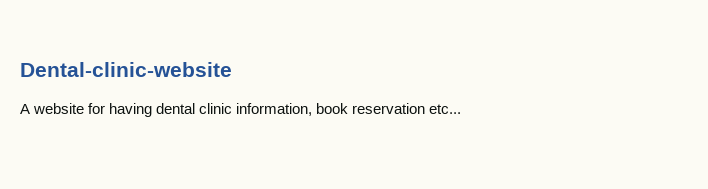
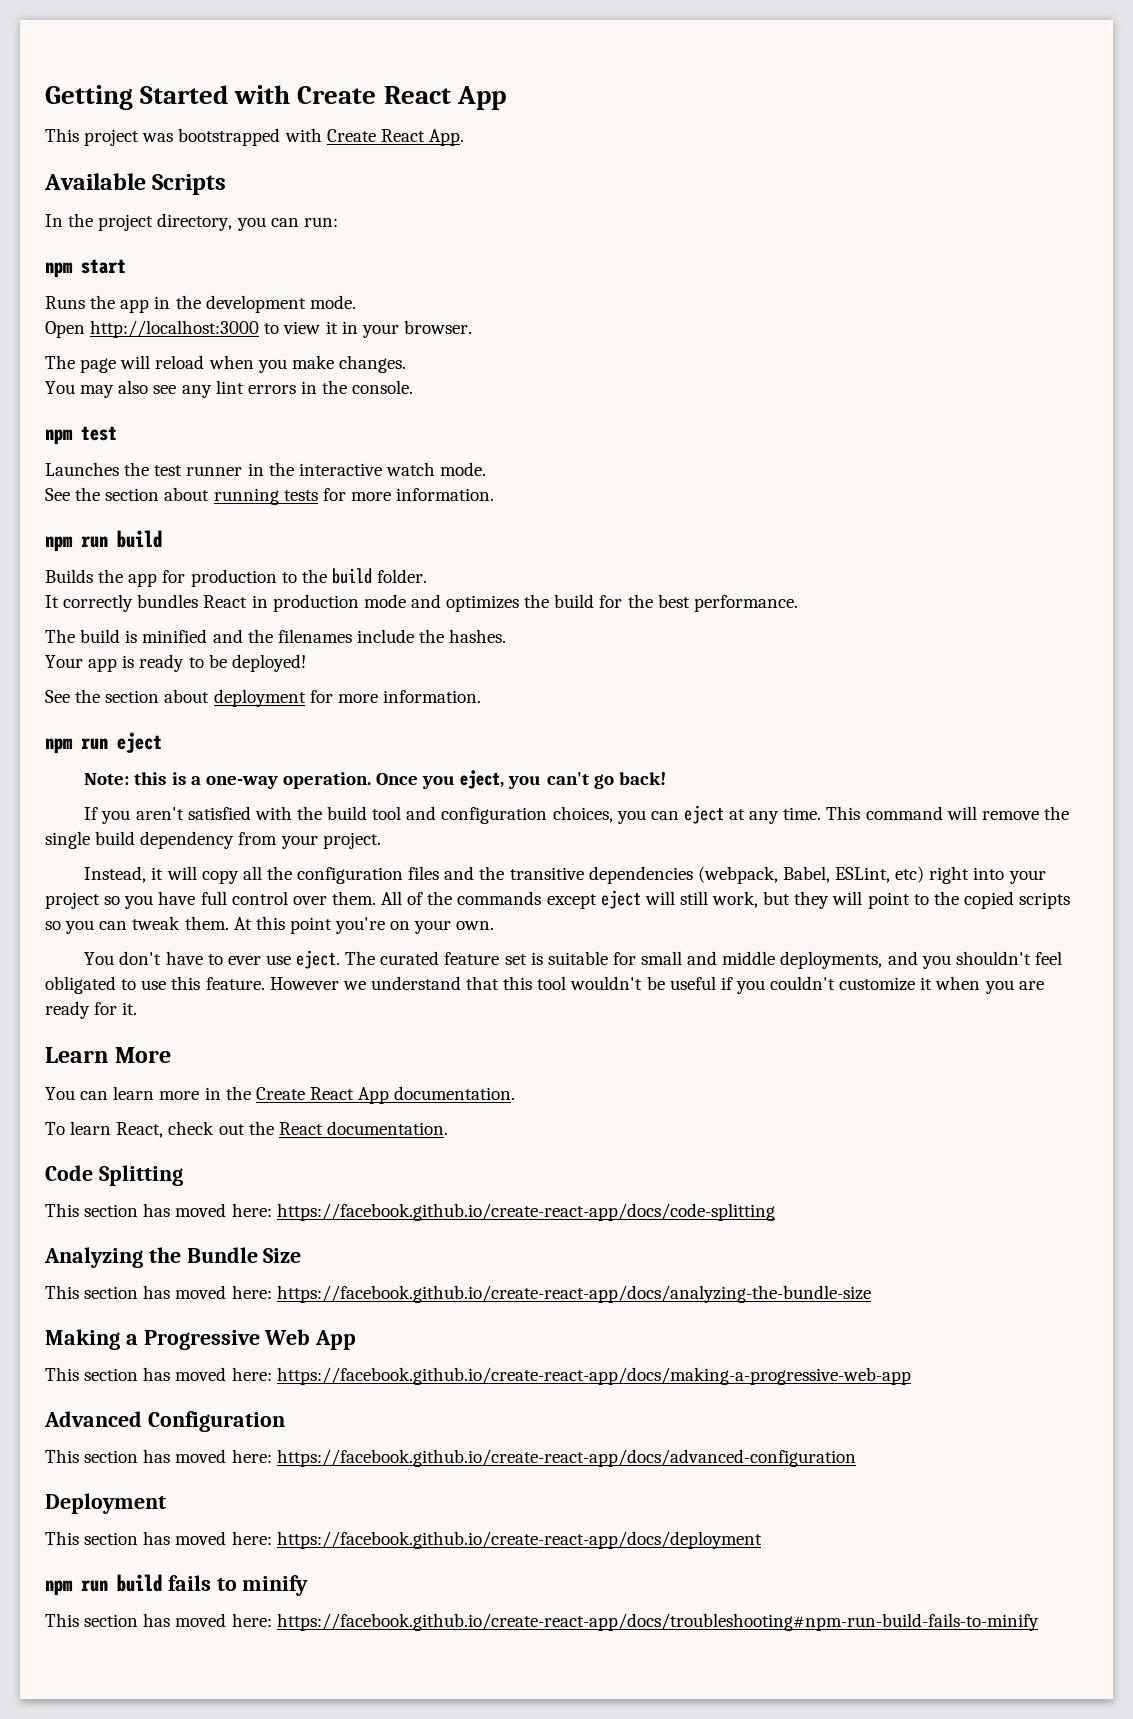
[20,62,232,77] [20,103,462,117] Dental-clinic-website // A website for having dental clinic information, book reservation etc... -> [45,85,506,110] [45,128,464,146] [44,173,227,195] [45,213,338,231] [45,259,126,278] [45,295,356,313] [45,320,472,338] [45,355,406,373] [45,380,414,398] [45,426,117,445] [45,462,487,476] [45,487,495,505] [45,530,162,552] [45,568,428,587] [45,594,798,612] [45,629,507,643] [45,654,306,672] [45,689,481,707] [45,732,162,754] [84,770,666,789] [84,805,1069,824] [45,831,381,849] [84,866,1046,884] [45,890,1071,909] [45,916,495,934] [84,950,1062,969] [45,976,1044,994] [45,1001,138,1019] [45,1047,172,1063] [45,1086,516,1104] [45,1121,448,1138] [45,1165,183,1186] [45,1203,775,1221] [44,1247,302,1268] [45,1285,871,1303] [45,1329,357,1350] [45,1367,911,1385] [44,1411,285,1432] [45,1449,856,1467] [45,1493,166,1514] [45,1531,762,1549] [45,1574,309,1596] [45,1613,1039,1631] Getting Started with Create React App // This project was bootstrapped with Create React App. // Available Scripts // In the project directory, you can run: // npm start // Runs the app in the development mode. // Open http://localhost:3000 to view it in your browser. // The page will reload when you make changes. // You may also see any lint errors in the console. // npm test // Launches the test runner in the interactive watch mode. // See the section about running tests for more information. // npm run build // Builds the app for production to the build folder. // It correctly bundles React in production mode and optimizes the build for the best performance. // The build is minified and the filenames include the hashes. // Your app is ready to be deployed! // See the section about deployment for more information. // npm run eject // Note: this is a one-way operation. Once you eject, you can't go back! // If you aren't satisfied with the build tool and configuration choices, you can eject at any time. This command will remove the single build dependency from your project. // Instead, it will copy all the configuration files and the transitive dependencies (webpack, Babel, ESLint, etc) right into your project so you have full control over them. All of the commands except eject will still work, but they will point to the copied scripts so you can tweak them. At this point you're on your own. // You don't have to ever use eject. The curated feature set is suitable for small and middle deployments, and you shouldn't feel obligated to use this feature. However we understand that this tool wouldn't be useful if you couldn't customize it when you are ready for it. // Learn More // You can learn more in the Create React App documentation. // To learn React, check out the React documentation. // Code Splitting // This section has moved here: https://facebook.github.io/create-react-app/docs/code-splitting // Analyzing the Bundle Size // This section has moved here: https://facebook.github.io/create-react-app/docs/analyzing-the-bundle-size // Making a Progressive Web App // This section has moved here: https://facebook.github.io/create-react-app/docs/making-a-progressive-web-app // Advanced Configuration // This section has moved here: https://facebook.github.io/create-react-app/docs/advanced-configuration // Deployment // This section has moved here: https://facebook.github.io/create-react-app/docs/deployment // npm run build fails to minify // This section has moved here: https://facebook.github.io/create-react-app/docs/troubleshooting#npm-run-build-fails-to-minify

